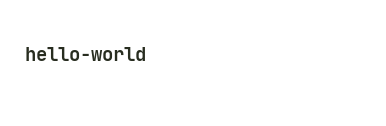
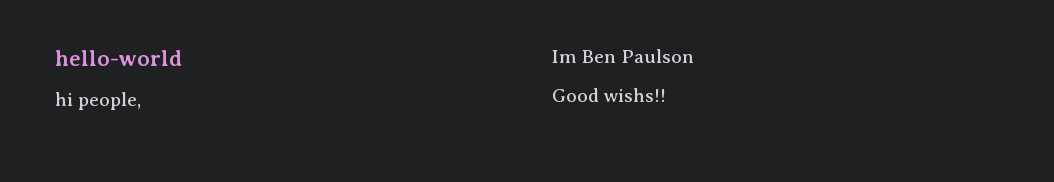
(146, 54) none -> [55,92,142,110] [552,49,695,63] [552,88,667,102] // hi people, // Im Ben Paulson // Good wishs!!

